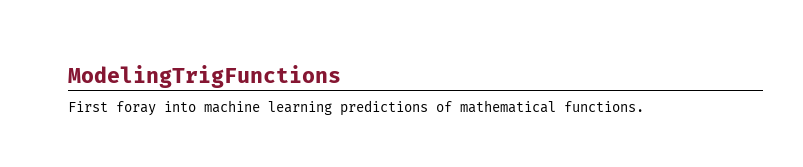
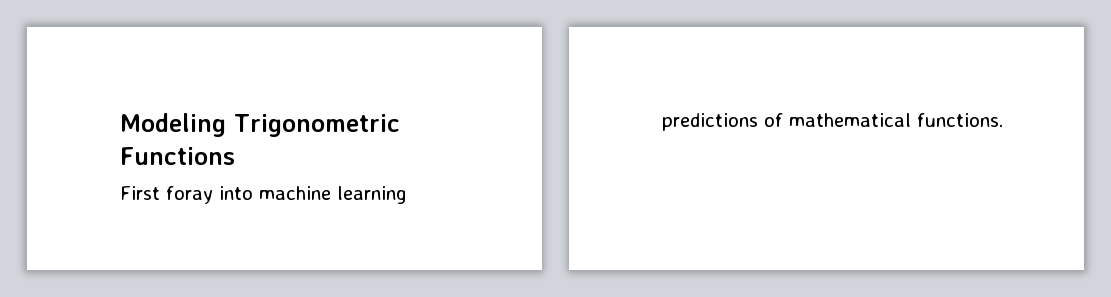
[68,65,341,88] ModelingTrigFunctions -> [120,113,400,137] [120,147,235,165] Modeling Trigonometric Functions

